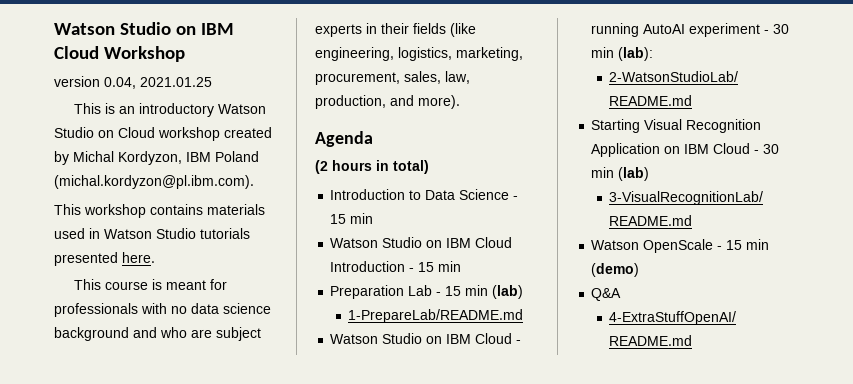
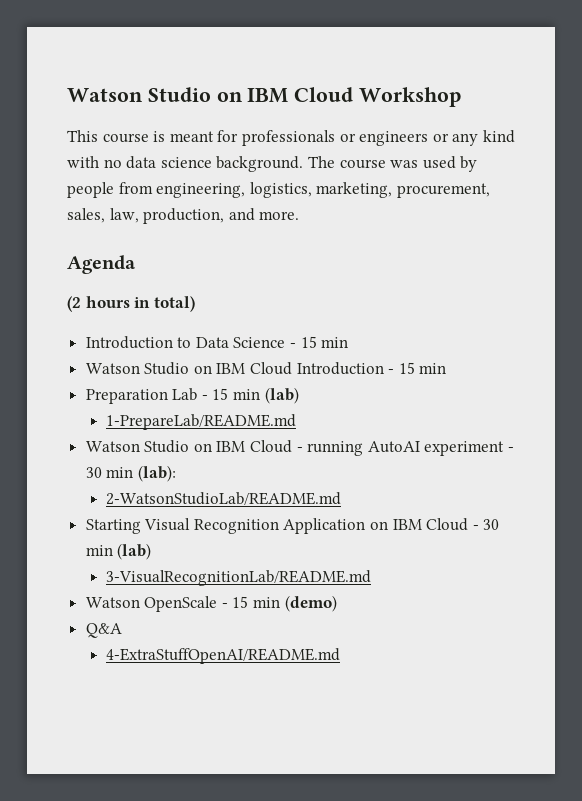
[54,76,212,89] [73,103,266,117] [54,127,272,141] [54,151,259,165] [54,175,254,189] [54,204,265,218] [54,228,250,239] [54,252,155,266] // version 0.04, 2021.01.25 // This is an introductory Watson Studio on Cloud workshop created by Michal Kordyzon, IBM Poland (michal.kordyzon@pl.ibm.com). // This workshop contains materials used in Watson Studio tutorials presented here. -> (462, 97) none
[141,303,271,314] [54,327,261,341] [315,23,476,37] with no data science background and who are subject experts in their fields (like -> [339,130,515,146] [67,156,478,172] [67,182,153,198] or engineers or any kind with no data science background. The course was used by people from
[418,95,460,109] more). -> [259,211,300,220] more.

